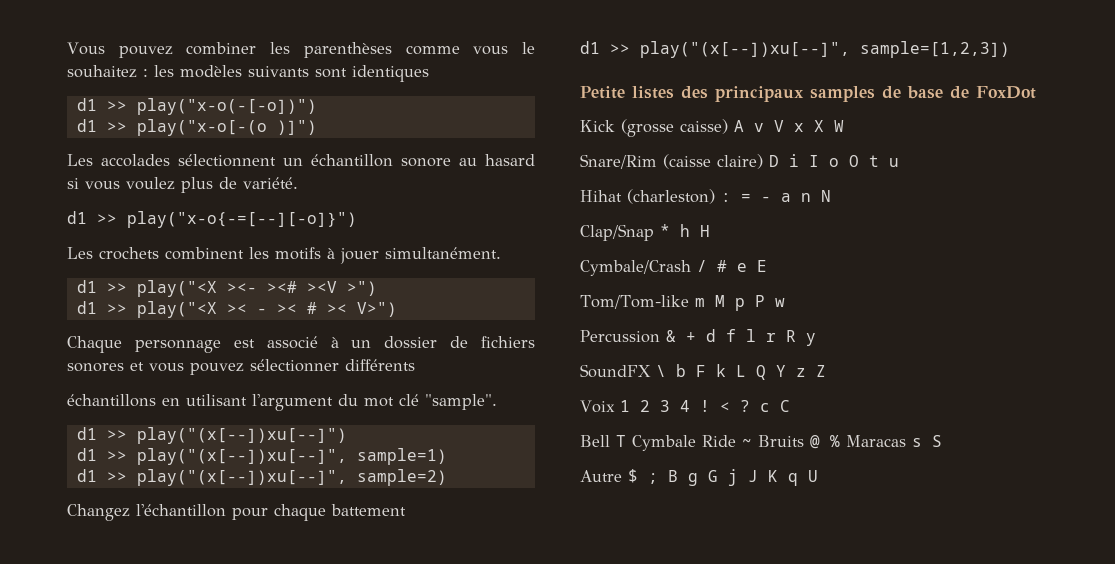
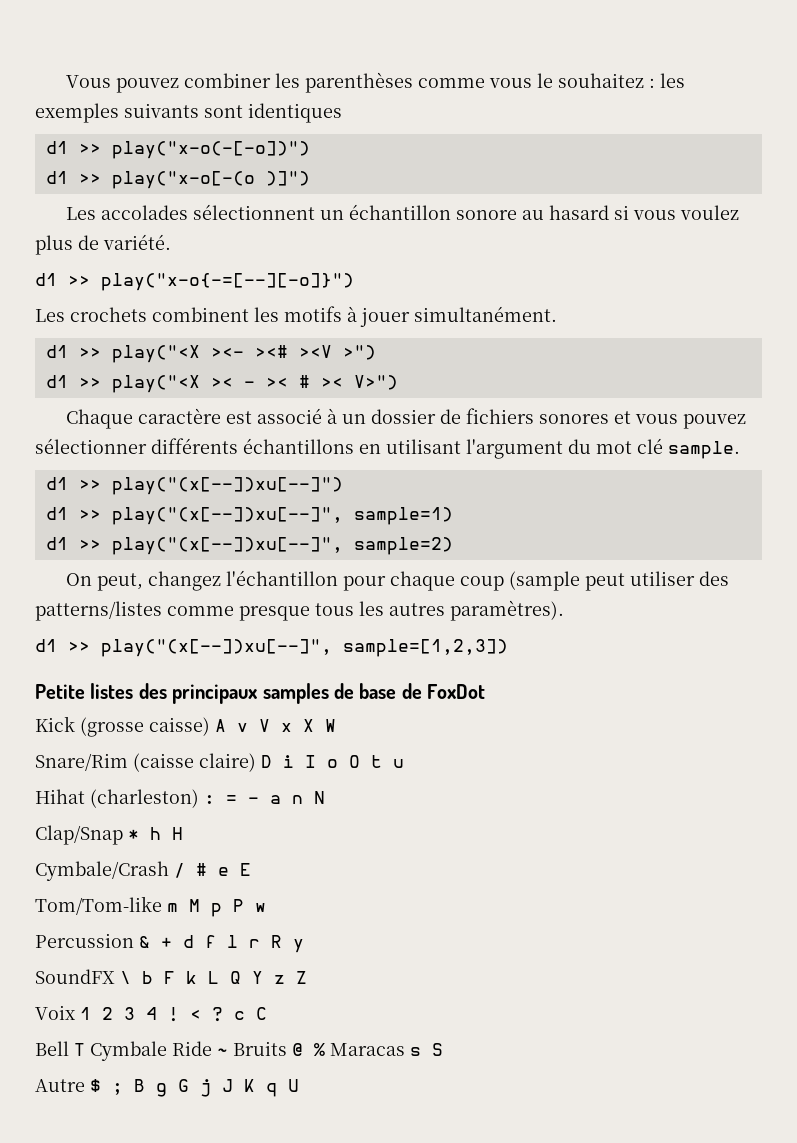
[180,65,242,78] modèles -> [35,103,119,123] exemples
[134,340,221,353] personnage -> [137,408,221,424] caractère
(415, 365) // -> (238, 446) none
[425,394,497,410] "sample". -> [668,441,740,459] sample.
[67,504,406,521] Changez l'échantillon pour chaque battement -> [65,570,729,591] [35,600,564,621] On peut, changez l'échantillon pour chaque coup (sample peut utiliser des patterns/listes comme presque tous les autres paramètres).

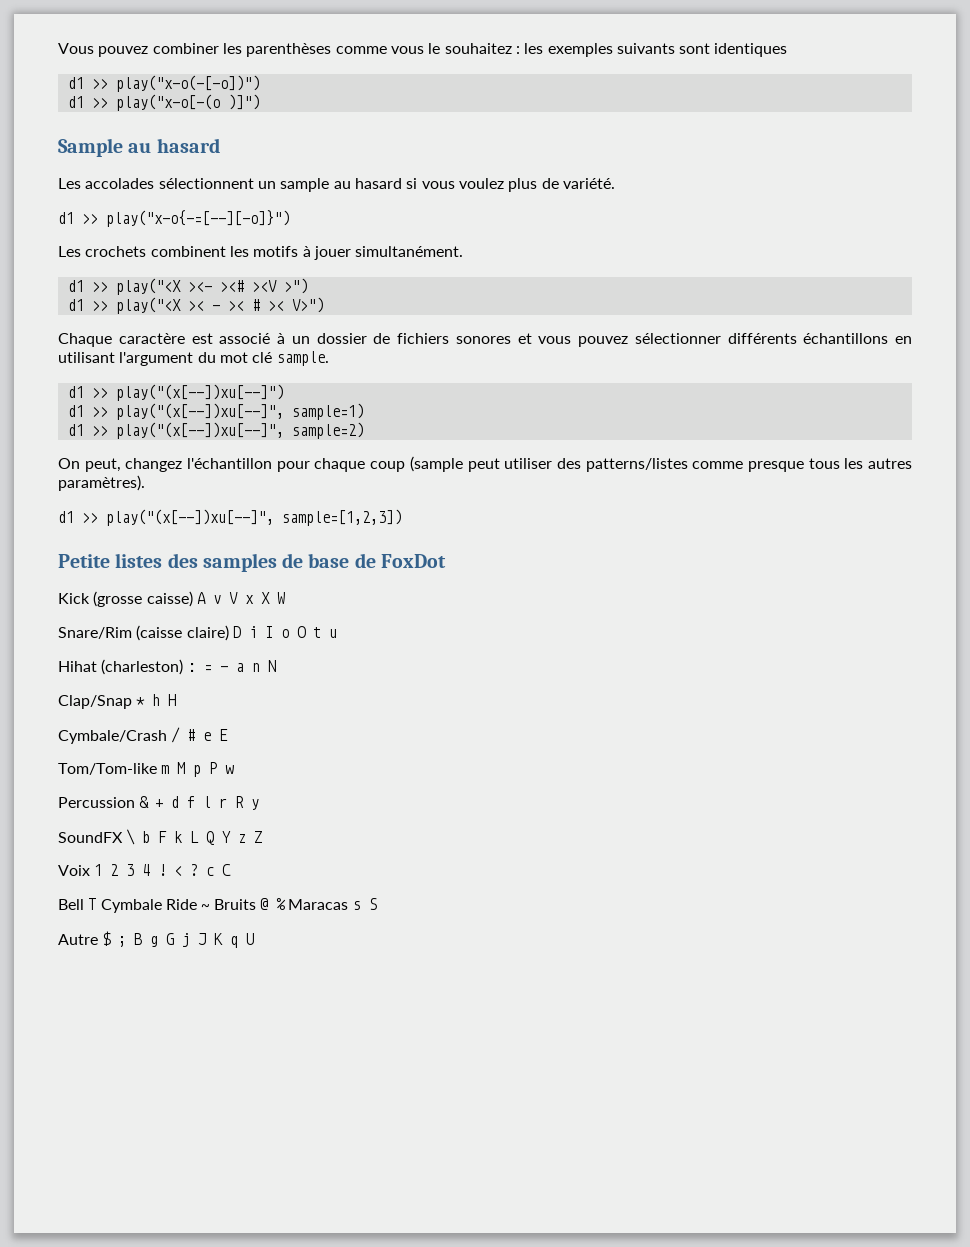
(310, 178) none -> [58,138,220,157] // Sample au hasard
[348,204,517,220] échantillon sonore -> [280,178,330,192] sample
[172,684,258,704] principaux -> (198, 560) none

